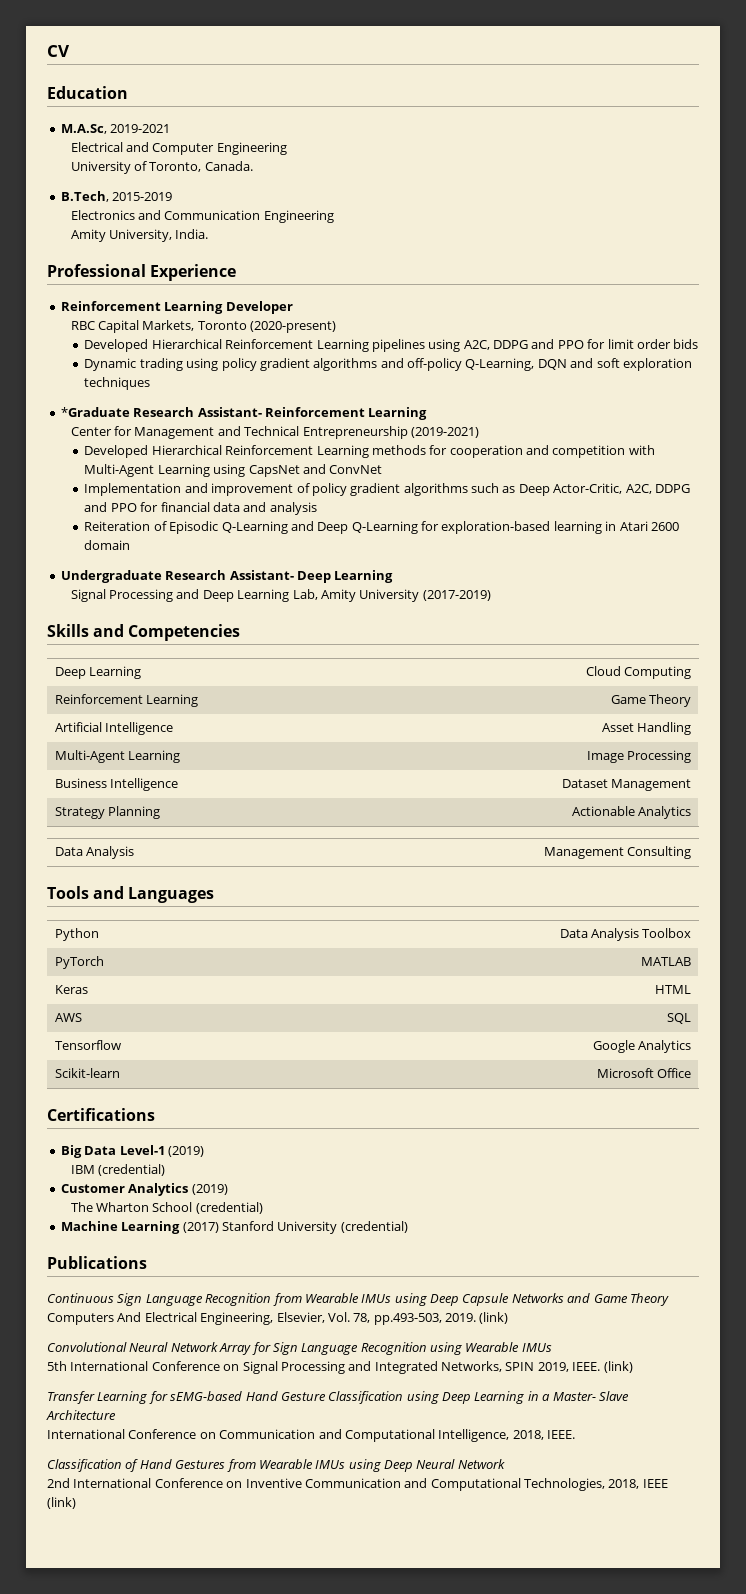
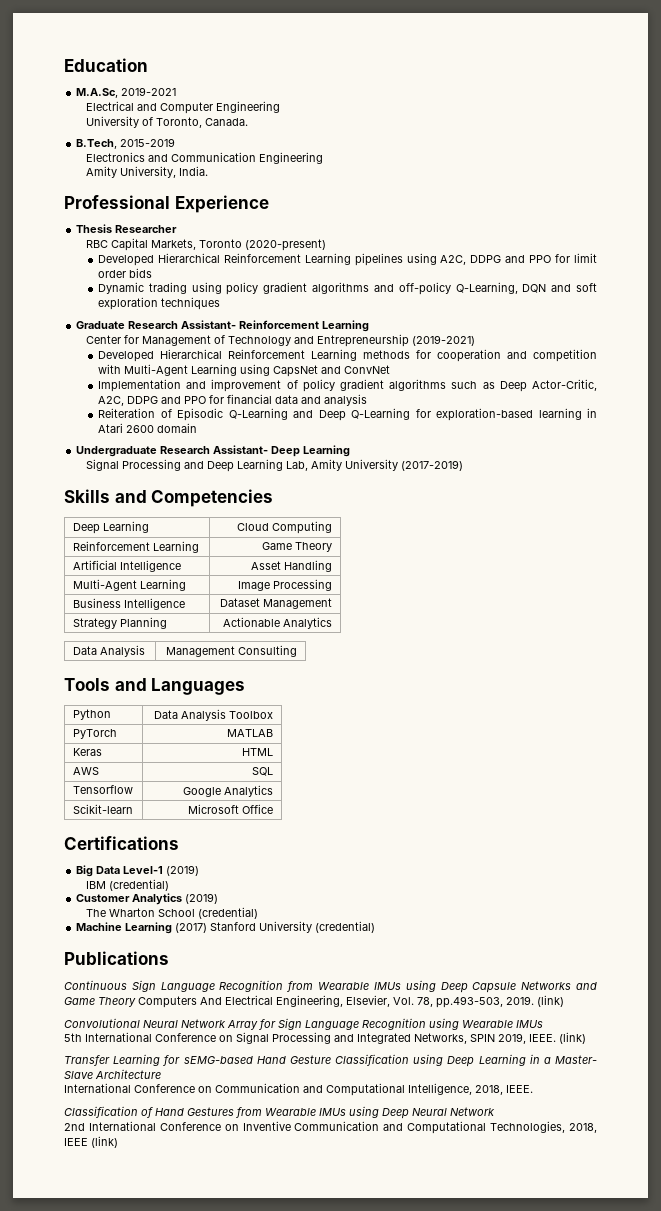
[47,45,70,57] CV // -> (64, 65) none
[60,301,293,314] Reinforcement Learning Developer -> [76,224,178,233] Thesis Researcher
[60,407,130,417] *Graduate -> [76,321,126,329] Graduate
[217,426,300,436] and Technical -> [213,335,314,346] of Technology and

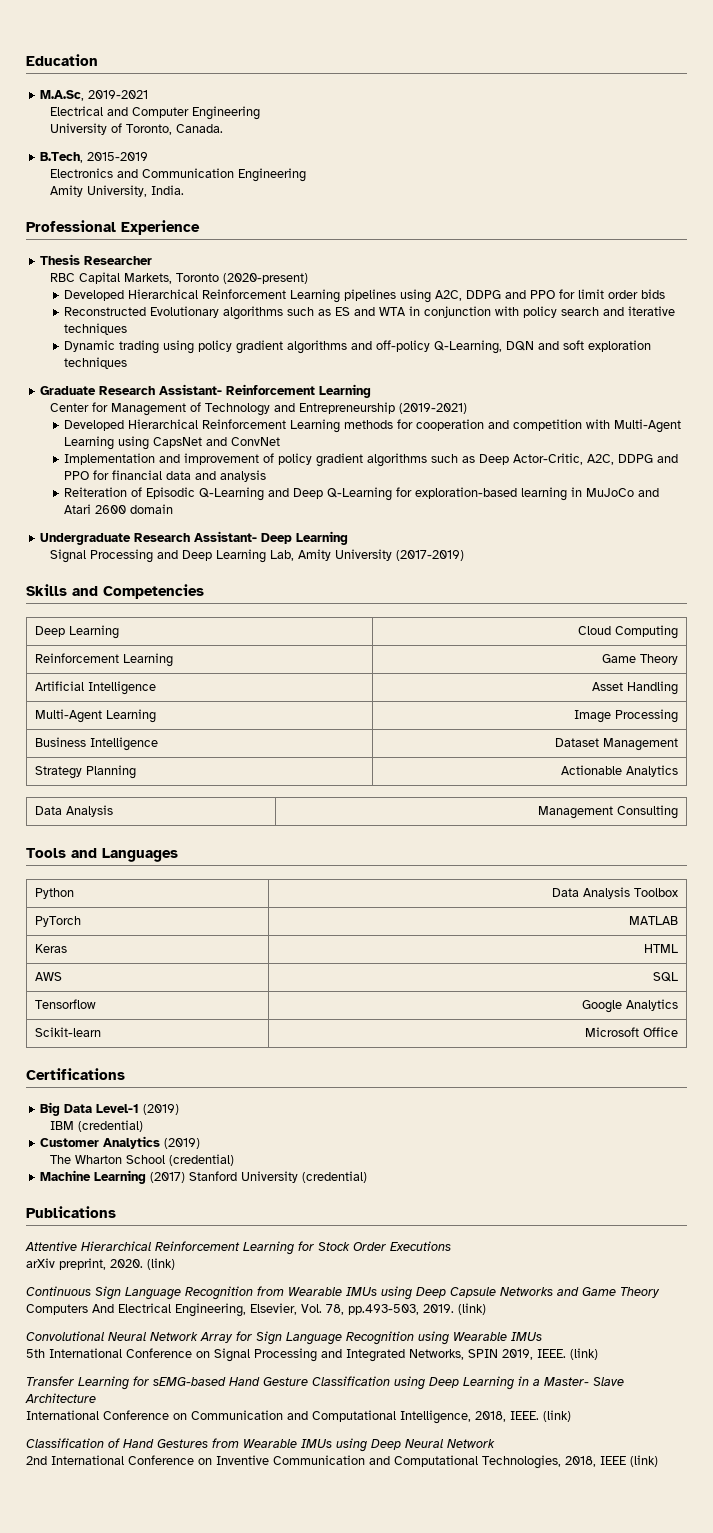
(152, 273) none -> [64,306,676,320] [64,323,128,335] // Reconstructed Evolutionary algorithms such as ES and WTA in conjunction with policy search and iterative techniques
(597, 413) none -> [586,488,660,497] MuJoCo and
(169, 958) none -> [25,1241,451,1255] [26,1258,175,1270] // Attentive Hierarchical Reinforcement Learning for Stock Order Executions // arXiv preprint, 2020. (link)
(533, 1089) none -> [543,1410,571,1422] (link)

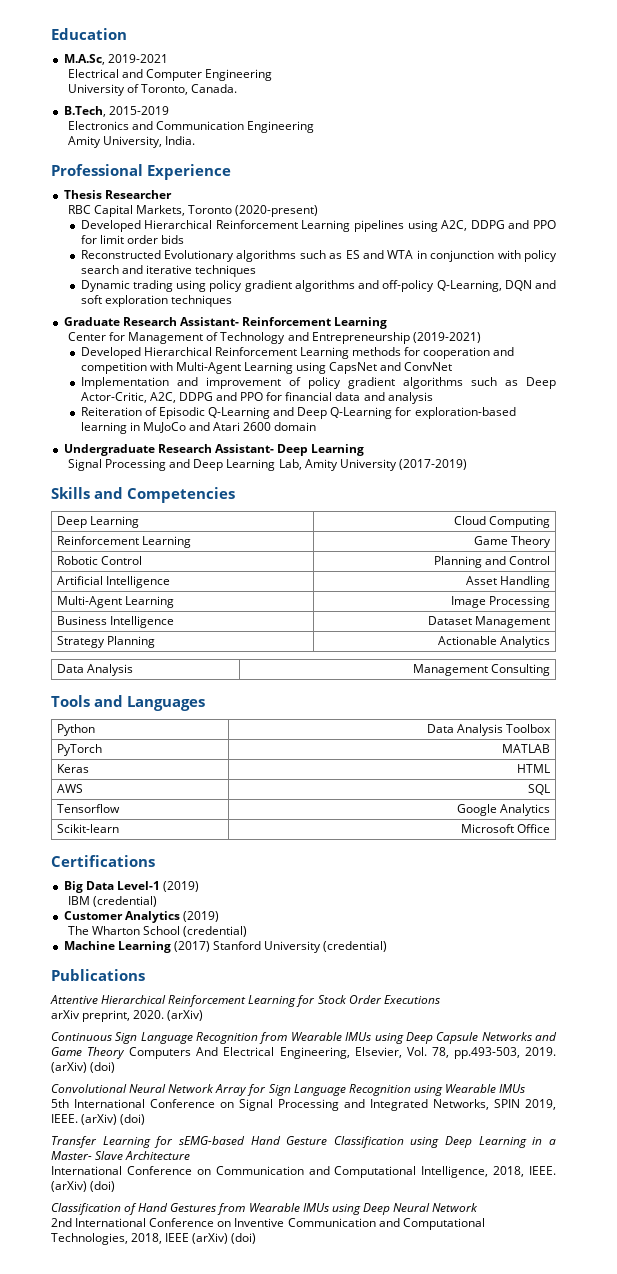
(679, 659) none -> [56,556,143,565] [433,556,551,568] // Robotic Control | Planning and Control
[147,1258,175,1270] (link) -> [167,1010,204,1021] (arXiv)
[458,1303,486,1315] (link) -> [51,1062,116,1073] (arXiv) (doi)
[570,1348,598,1360] (link) -> [81,1114,146,1125] (arXiv) (doi)
[543,1410,571,1422] (link) -> [51,1181,116,1192] (arXiv) (doi)
[630,1455,658,1467] (link) -> [192,1233,257,1244] (arXiv) (doi)

